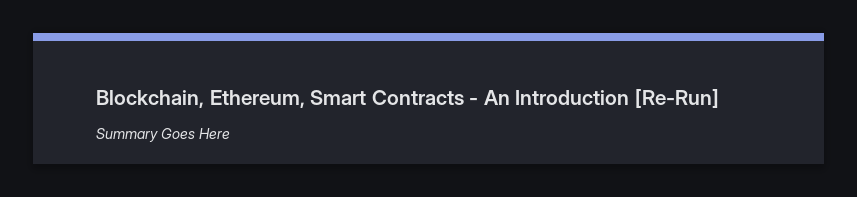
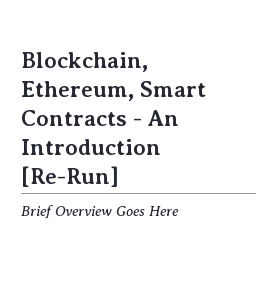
[96,128,158,142] Summary -> [21,205,112,219] Brief Overview

